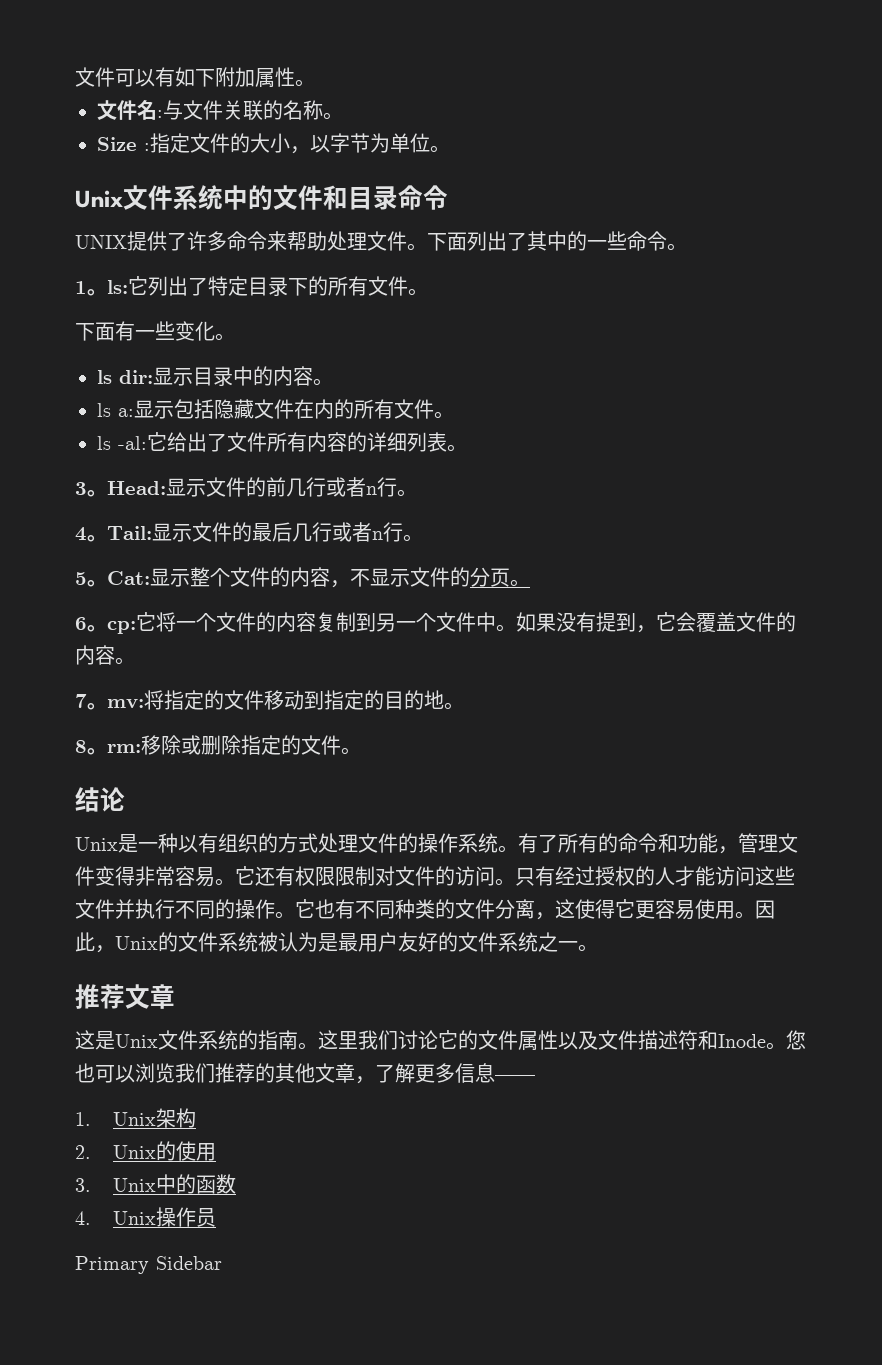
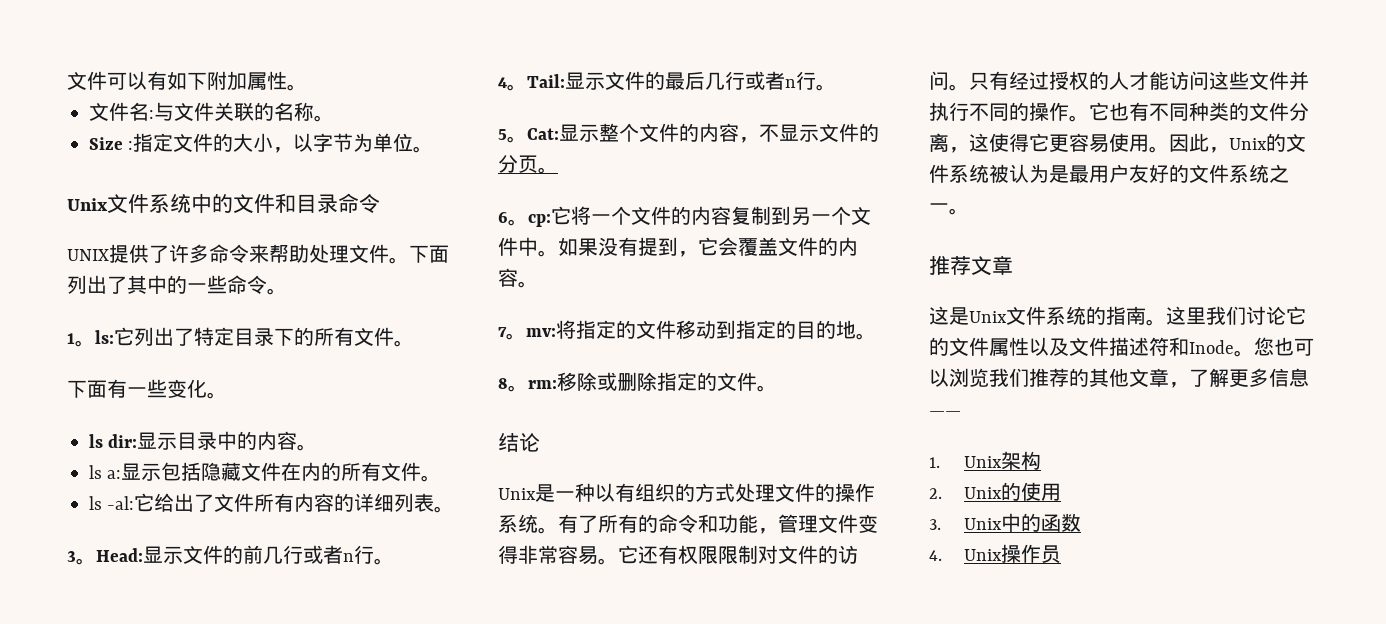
[75,1256,222,1274] // Primary Sidebar -> (1062, 554) none

